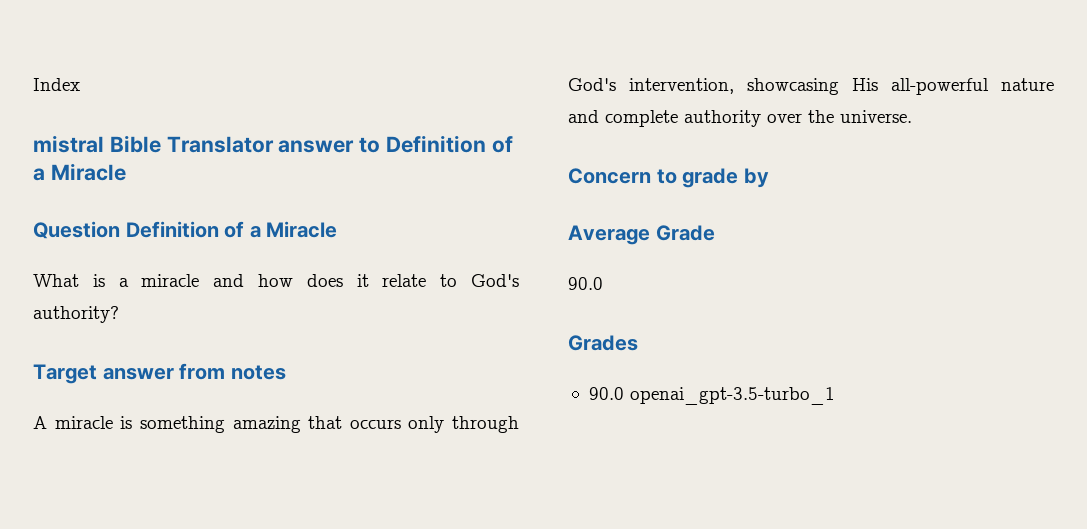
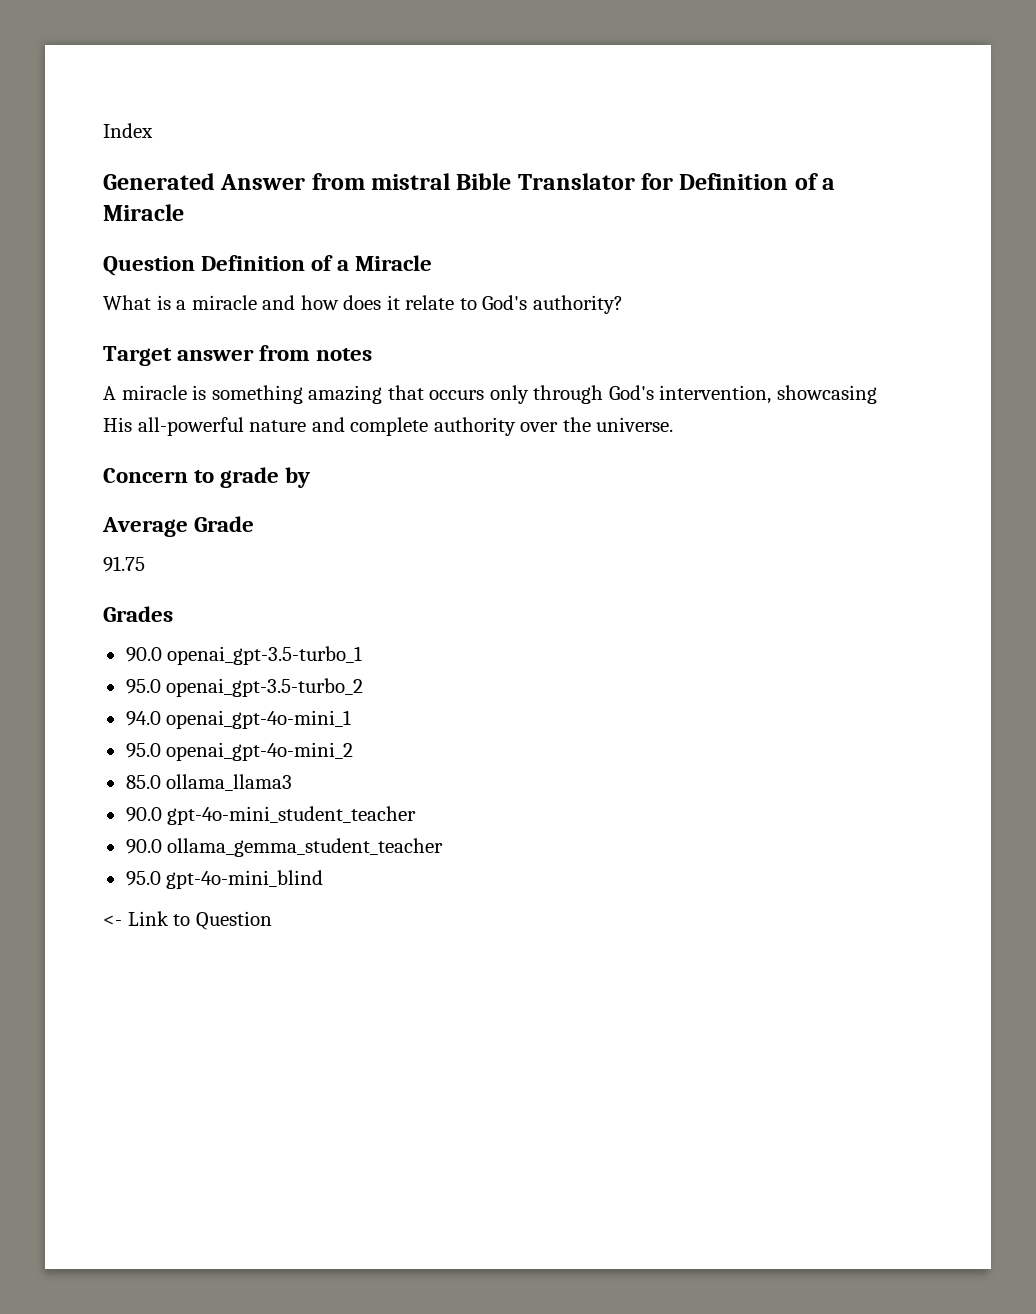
(80, 84) none -> [103,173,365,190] Generated Answer from
[278,137,381,153] answer to -> [641,173,674,190] for
[568,277,603,290] 90.0 -> [103,556,145,572] 91.75
(835, 396) none -> [125,678,364,697] [125,710,352,729] [125,742,354,761] [125,774,293,791] [125,806,417,825] [125,838,444,857] [125,870,324,889] [103,911,272,930] // 95.0 openai_gpt-3.5-turbo_2 // 94.0 openai_gpt-4o-mini_1 // 95.0 openai_gpt-4o-mini_2 // 85.0 ollama_llama3 // 90.0 gpt-4o-mini_student_teacher // 90.0 ollama_gemma_student_teacher // 95.0 gpt-4o-mini_blind // <- Link to Question

